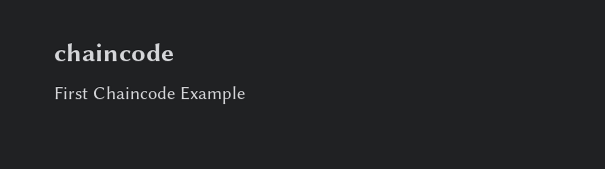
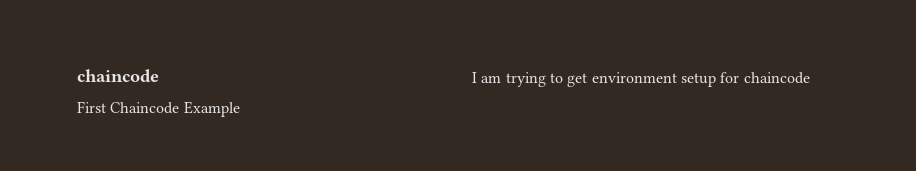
(246, 95) none -> [472,72,810,87] // I am trying to get environment setup for chaincode

